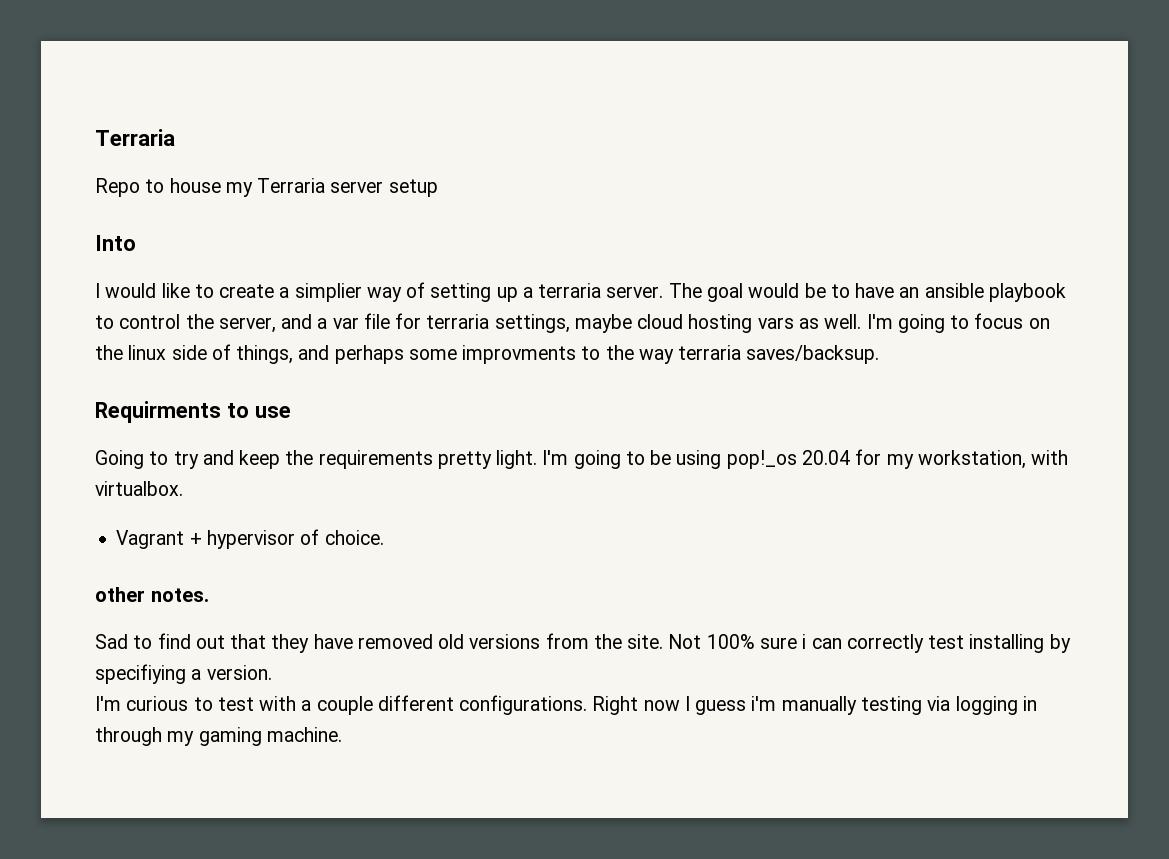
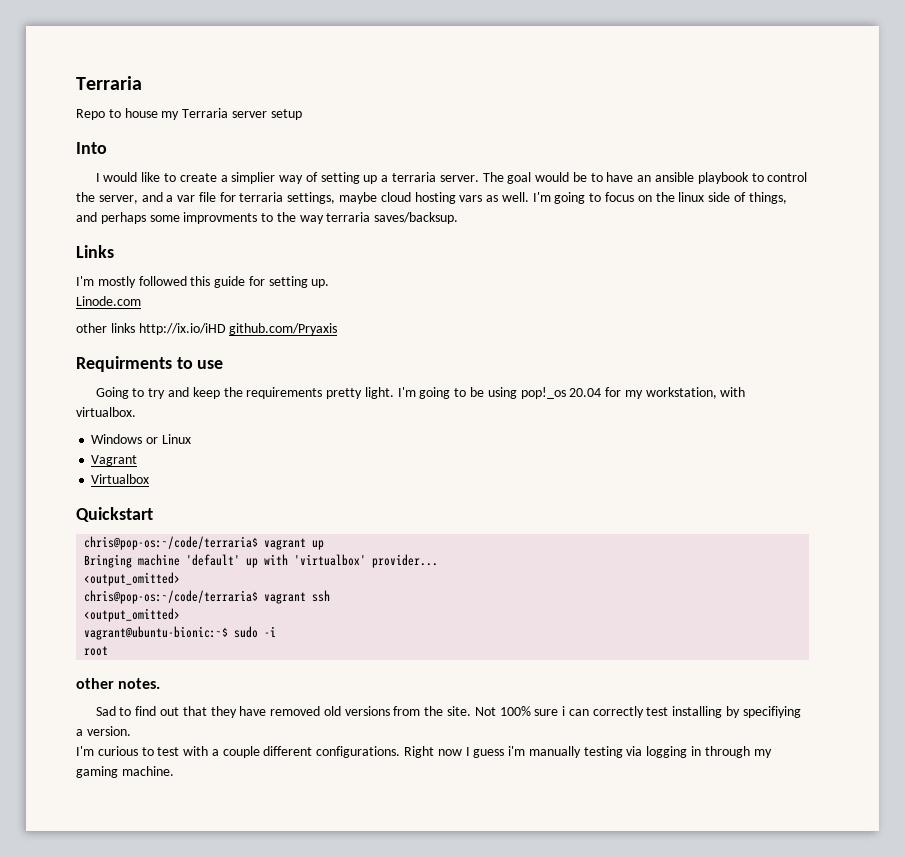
(880, 354) none -> [76,245,114,258] [76,276,330,288] [76,296,141,306] [76,323,338,335] // Links // I'm mostly followed this guide for setting up. // Linode.com // other links http://ix.io/iHD github.com/Pryaxis
[116,529,384,549] Vagrant + hypervisor of choice. -> [91,434,191,444] [91,455,138,466] [91,474,150,484] [76,507,153,522] [84,536,325,550] [84,554,439,568] [84,572,181,586] [84,590,331,604] [84,608,181,622] [84,626,277,640] [84,646,109,656] Windows or Linux // Vagrant // Virtualbox // Quickstart // chris@pop-os:~/code/terraria$ vagrant up // Bringing machine 'default' up with 'virtualbox' provider... // <output_omitted> // chris@pop-os:~/code/terraria$ vagrant ssh // <output_omitted> // vagrant@ubuntu-bionic:~$ sudo -i // root

